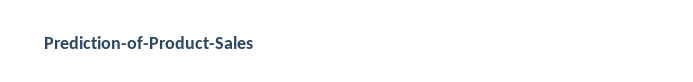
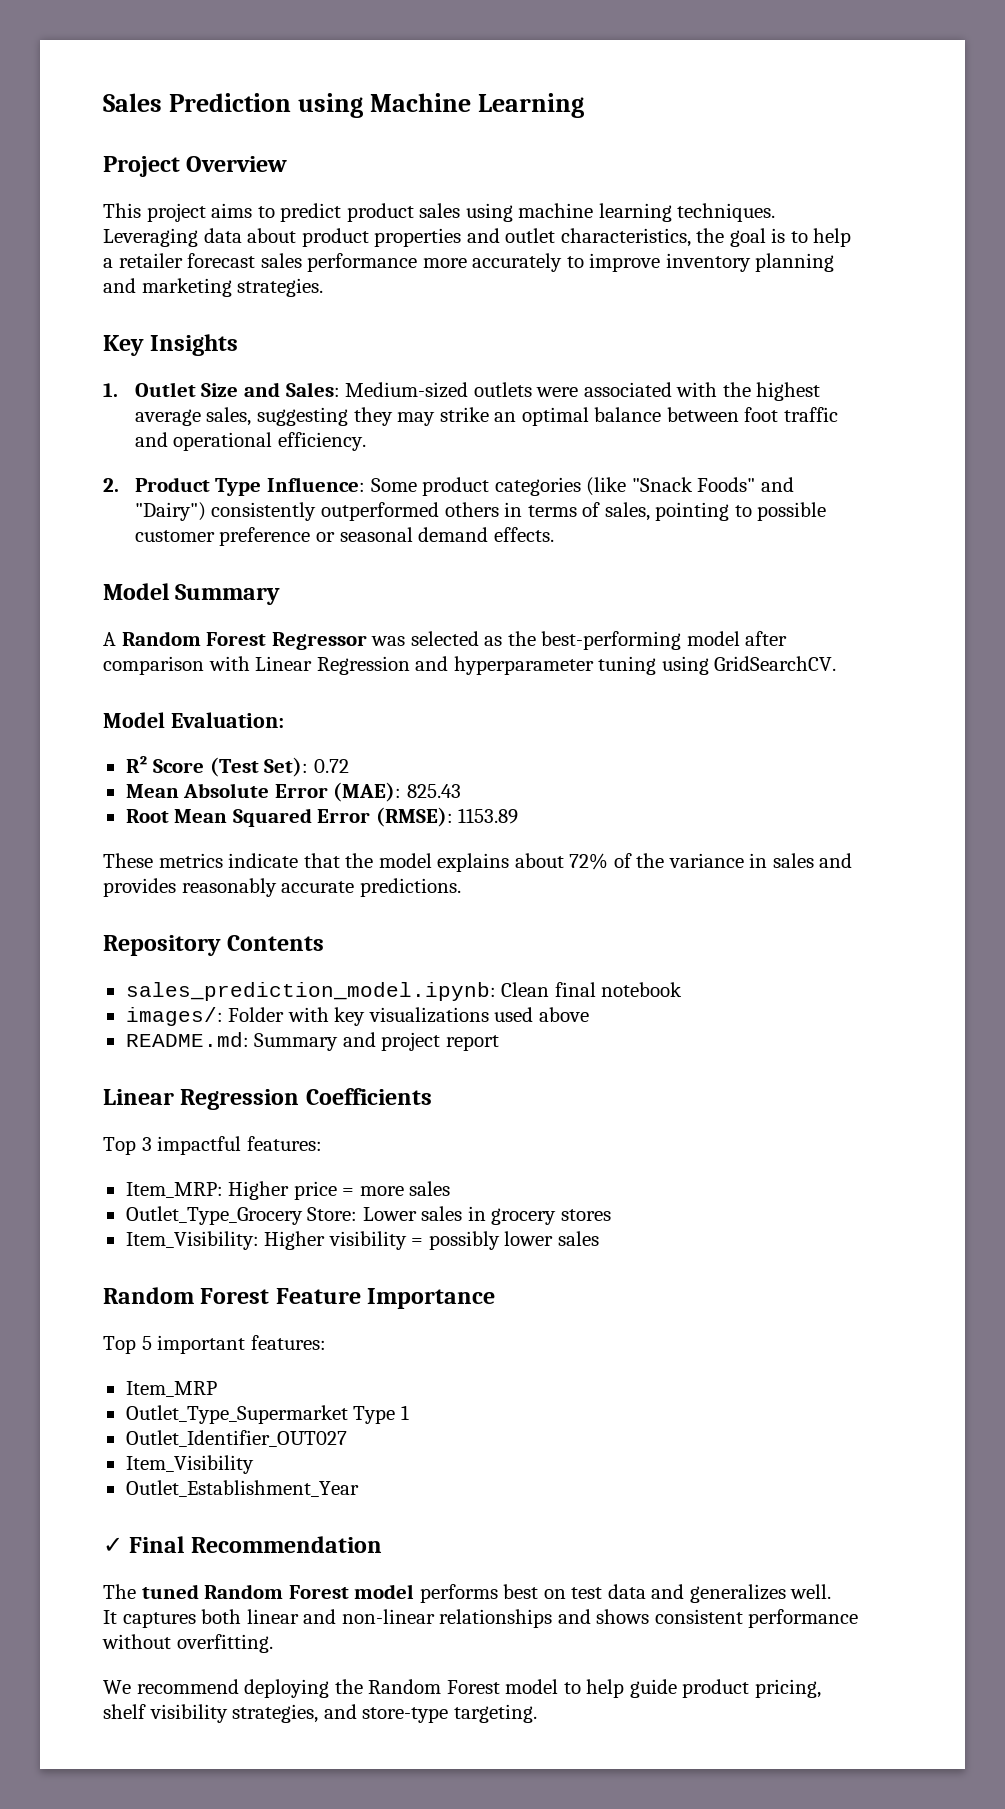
[44,36,253,49] Prediction-of-Product-Sales -> [103,93,585,118] [103,156,288,177] [103,203,776,222] [103,228,852,247] [103,253,835,272] [103,278,324,297] [103,334,239,356] [103,382,821,401] [134,407,838,426] [134,432,366,451] [103,477,794,496] [134,502,827,521] [134,527,554,546] [103,583,281,605] [103,631,788,650] [103,656,837,675] [103,712,284,728] [125,756,349,777] [125,782,461,802] [125,807,519,827] [103,853,853,872] [103,878,461,897] [103,935,325,956] [125,982,683,1001] [125,1007,589,1026] [125,1032,499,1051] [103,1088,432,1110] [103,1136,322,1155] [125,1181,451,1200] [125,1206,611,1225] [125,1231,599,1250] [103,1287,496,1309] [103,1335,326,1354] [125,1381,217,1397] [125,1405,409,1424] [125,1430,347,1447] [125,1455,254,1474] [125,1480,359,1497] [103,1536,382,1553] [103,1584,832,1603] [103,1609,859,1628] [102,1634,273,1653] [103,1679,821,1698] [103,1704,537,1723] Sales Prediction using Machine Learning // Project Overview // This project aims to predict product sales using machine learning techniques. Leveraging data about product properties and outlet characteristics, the goal is to help a retailer forecast sales performance more accurately to improve inventory planning and marketing strategies. // Key Insights // 1. Outlet Size and Sales: Medium-sized outlets were associated with the highest average sales, suggesting they may strike an optimal balance between foot traffic and operational efficiency. // 2. Product Type Influence: Some product categories (like "Snack Foods" and "Dairy") consistently outperformed others in terms of sales, pointing to possible customer preference or seasonal demand effects. // Model Summary // A Random Forest Regressor was selected as the best-performing model after comparison with Linear Regression and hyperparameter tuning using GridSearchCV. // Model Evaluation: // R² Score (Test Set): 0.72 // Mean Absolute Error (MAE): 825.43 // Root Mean Squared Error (RMSE): 1153.89 // These metrics indicate that the model explains about 72% of the variance in sales and provides reasonably accurate predictions. // Repository Contents // sales_prediction_model.ipynb: Clean final notebook // images/: Folder with key visualizations used above // README.md: Summary and project report // Linear Regression Coefficients // Top 3 impactful features: // Item_MRP: Higher price = more sales // Outlet_Type_Grocery Store: Lower sales in grocery stores // Item_Visibility: Higher visibility = possibly lower sales // Random Forest Feature Importance // Top 5 important features: // Item_MRP // Outlet_Type_Supermarket Type 1 // Outlet_Identifier_OUT027 // Item_Visibility // Outlet_Establishment_Year // ✓ Final Recommendation // The tuned Random Forest model performs best on test data and generalizes well. // It captures both linear and non-linear relationships and shows consistent performance without overfitting. // We recommend deploying the Random Forest model to help guide product pricing, shelf visibility strategies, and store-type targeting.

